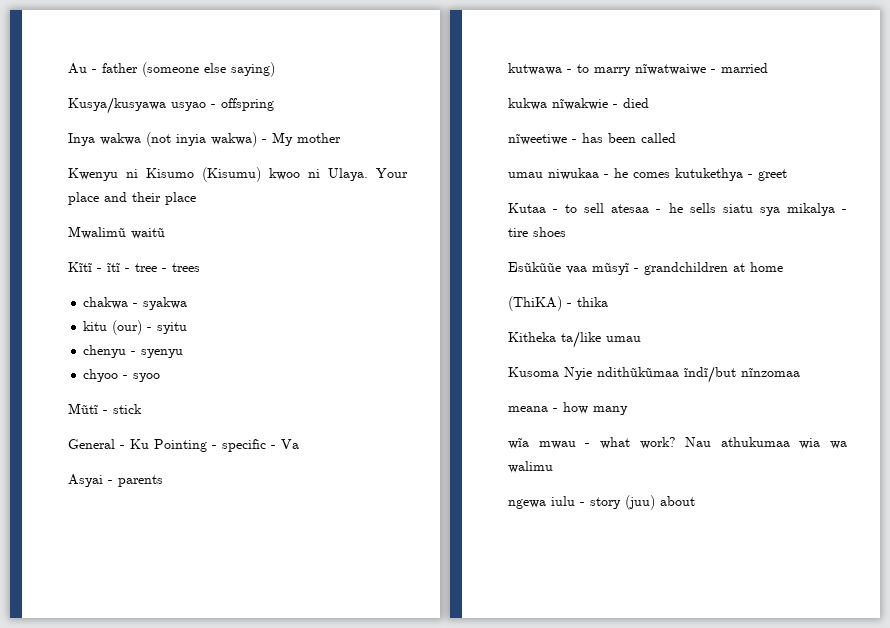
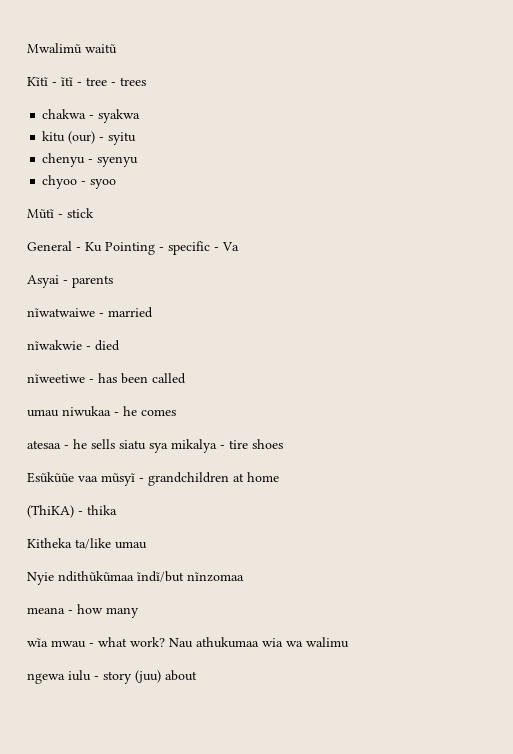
[68,62,275,77] [68,97,274,114] [68,132,341,147] [68,167,408,182] [68,192,196,205] Au - father (someone else saying) // Kusya/kusyawa usyao - offspring // Inya wakwa (not inyia wakwa) - My mother // Kwenyu ni Kisumo (Kisumu) kwoo ni Ulaya. Your place and their place // -> (27, 48) none
[508,63,631,76] kutwawa - to marry -> (113, 281) none
[508,98,547,110] kukwa -> (153, 312) none
[675,168,787,181] [508,203,605,213] kutukethya - greet // Kutaa - to sell -> (176, 412) //
[508,367,559,377] Kusoma -> (147, 545) none

